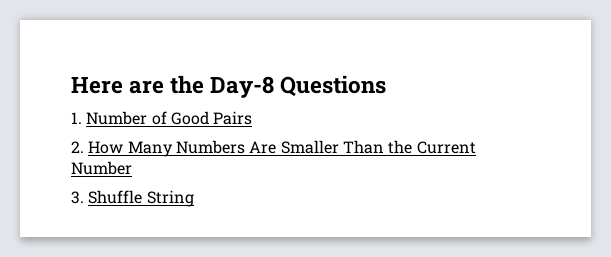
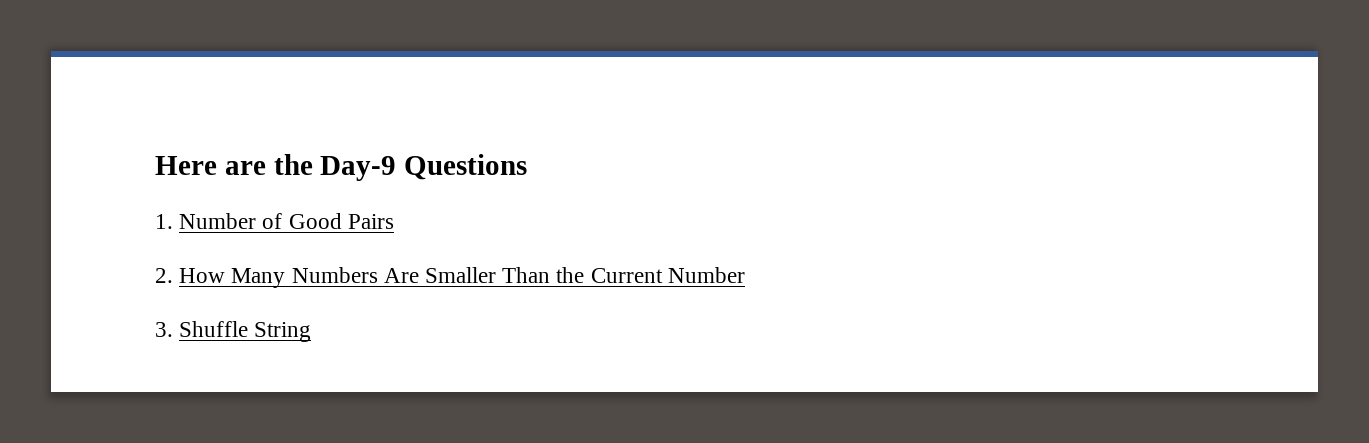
[210,76,275,98] Day-8 -> [320,156,397,181] Day-9

